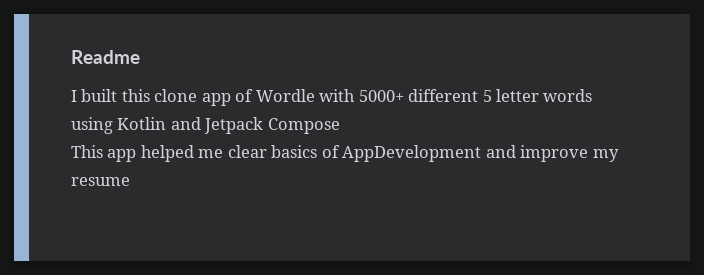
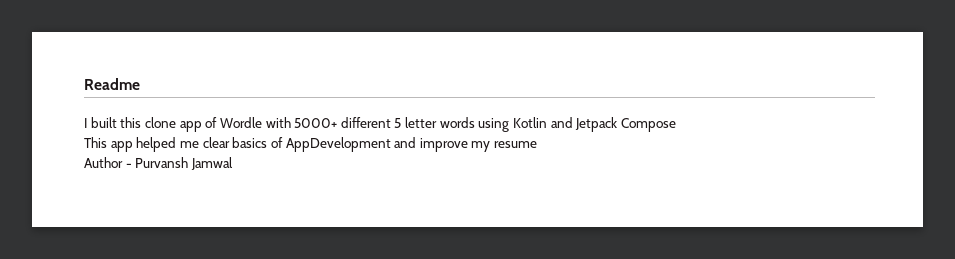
(130, 181) none -> [84,157,233,170] // Author - Purvansh Jamwal

